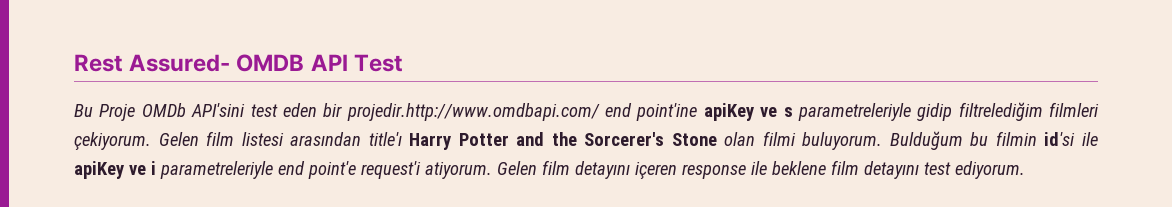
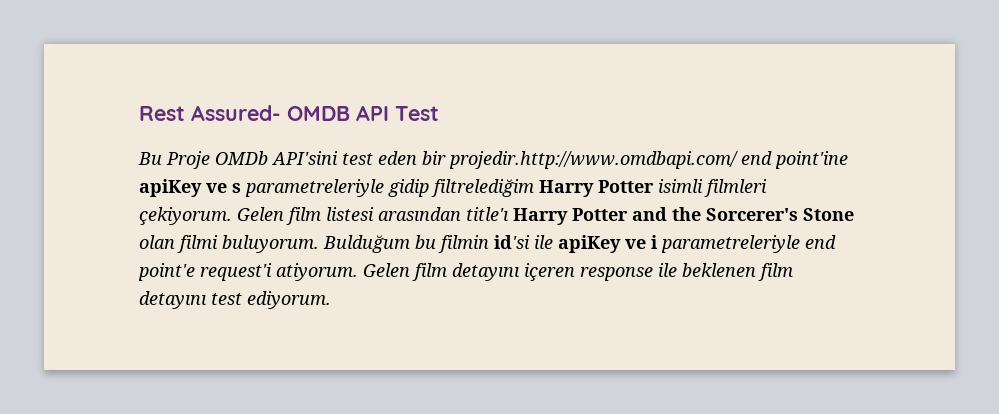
(1043, 111) none -> [539,179,703,197] Harry Potter isimli
[771,161,826,175] beklene -> [682,263,756,277] beklenen

